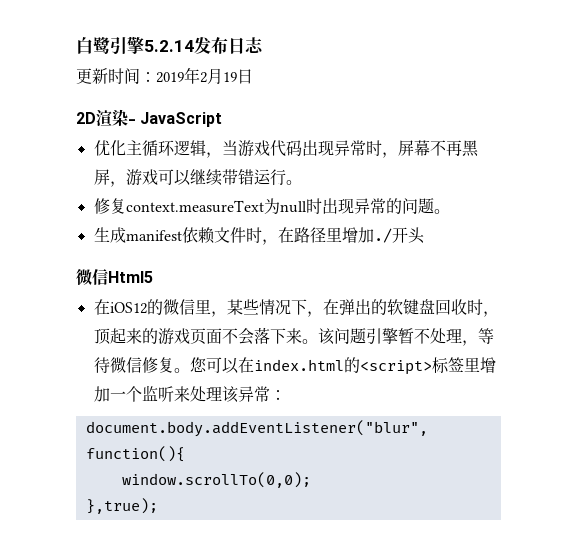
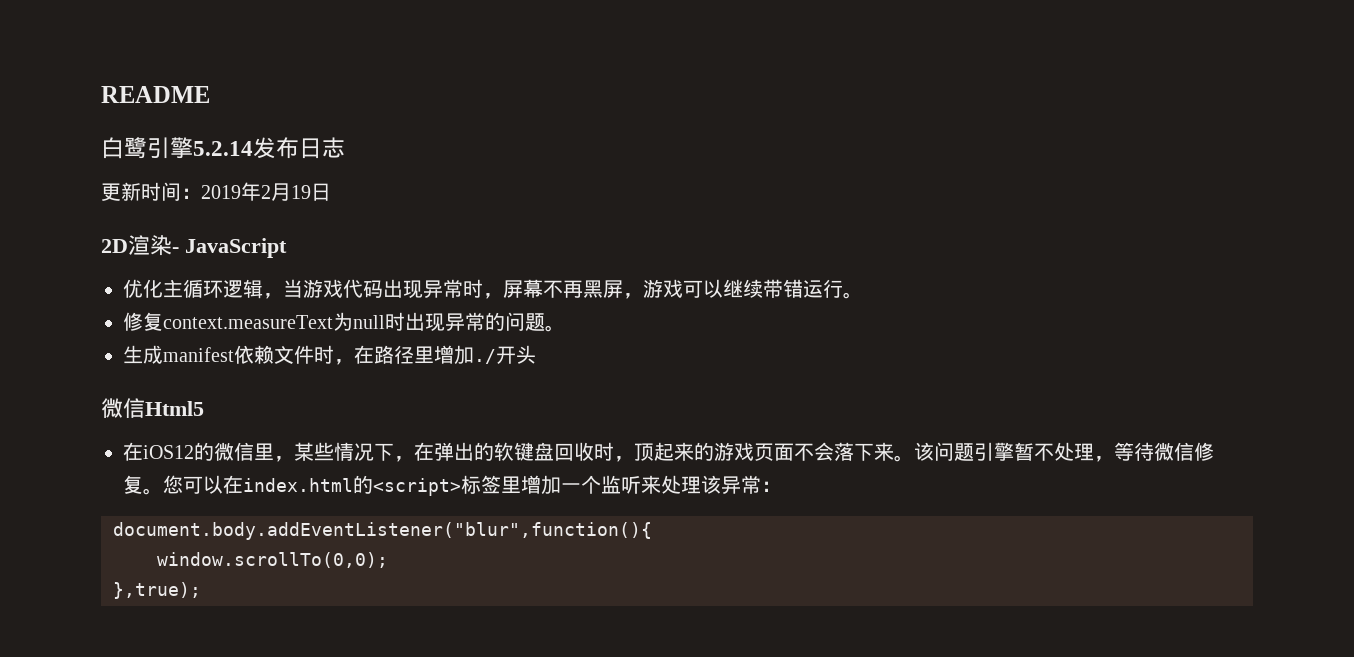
(76, 45) none -> [101,86,210,103] README //

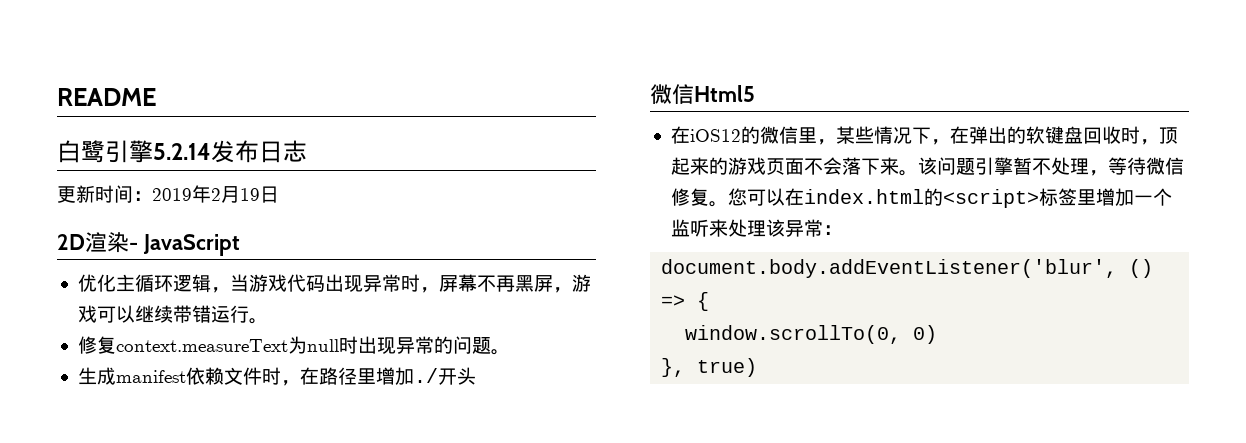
[113,522,652,540] [157,552,388,568] [113,582,201,599] document.body.addEventListener("blur",function(){ // window.scrollTo(0,0); // },true); -> [661,259,1154,278] [661,292,710,311] [685,325,938,344] [661,358,758,377] document.body.addEventListener('blur', () => { // window.scrollTo(0, 0) // }, true)

